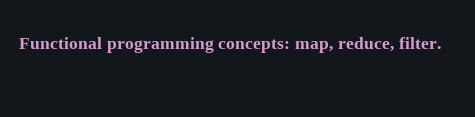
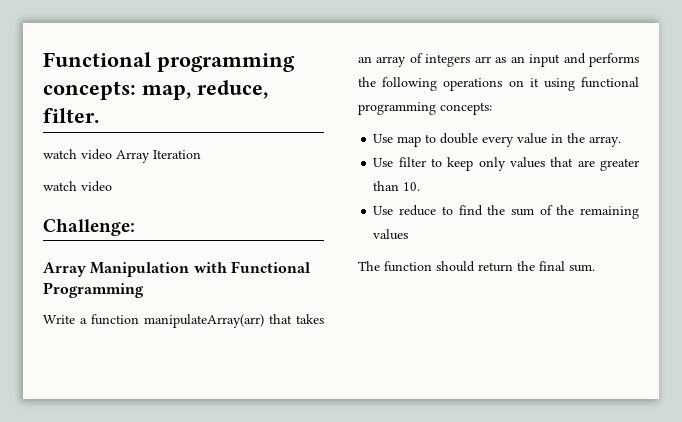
(441, 43) none -> [43,149,201,163] [43,181,112,192] [43,219,135,236] [43,261,310,277] [43,282,144,298] [43,314,324,328] [358,53,639,67] [358,77,639,91] [358,102,492,115] [373,133,622,147] [373,157,639,171] [373,181,421,191] [373,205,639,219] [373,229,409,240] [358,261,595,272] // watch video Array Iteration // watch video // Challenge: // Array Manipulation with Functional Programming // Write a function manipulateArray(arr) that takes an array of integers arr as an input and performs the following operations on it using functional programming concepts: // Use map to double every value in the array. // Use filter to keep only values that are greater than 10. // Use reduce to find the sum of the remaining values // The function should return the final sum.

